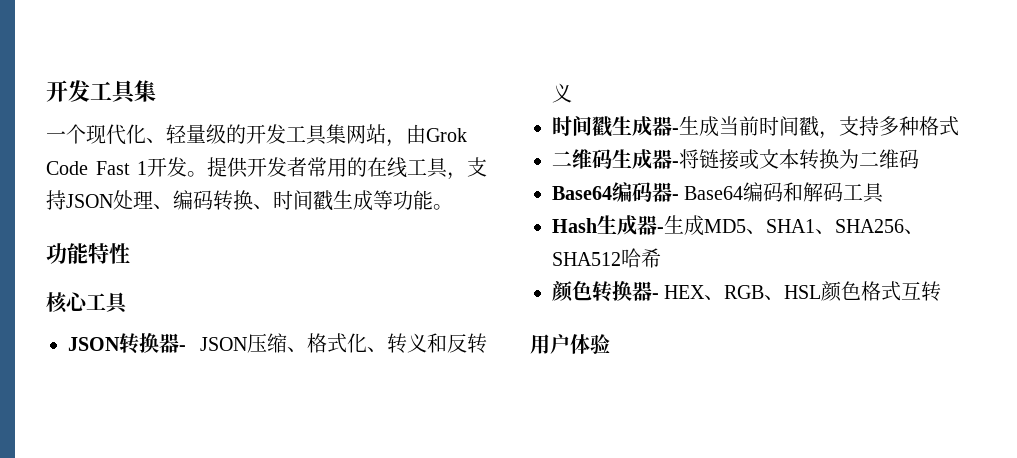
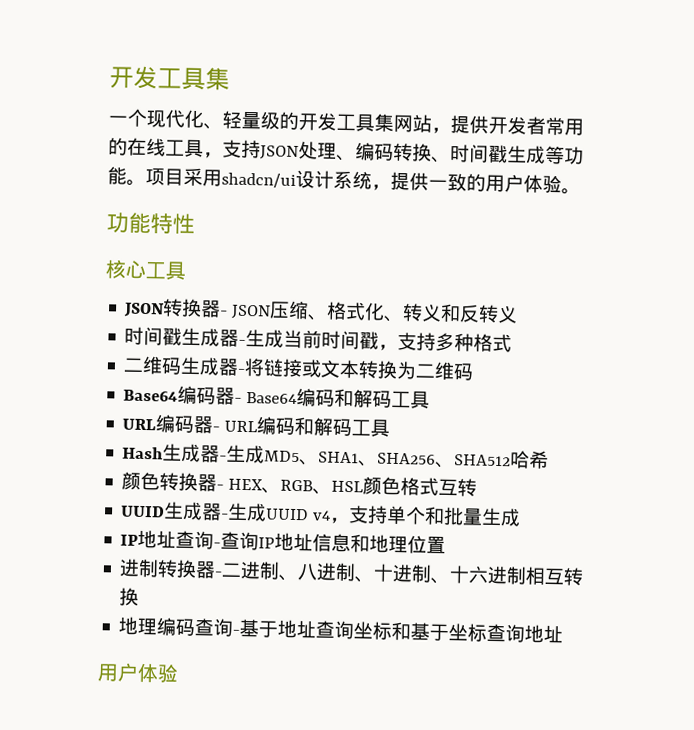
[406,124,467,144] [46,157,207,177] 由Grok Code Fast 1开发。 -> (451, 130) none
(453, 207) none -> [145,167,581,195] 项目采用shadcn/ui设计系统，提供一致的用户体验。
(885, 193) none -> [122,414,391,437] // URL编码器- URL编码和解码工具
(942, 291) none -> [120,501,522,527] [120,529,447,554] [119,558,585,586] [119,587,140,606] [118,616,564,644] // UUID生成器-生成UUID v4，支持单个和批量生成 // IP地址查询-查询IP地址信息和地理位置 // 进制转换器-二进制、八进制、十进制、十六进制相互转换 // 地理编码查询-基于地址查询坐标和基于坐标查询地址

